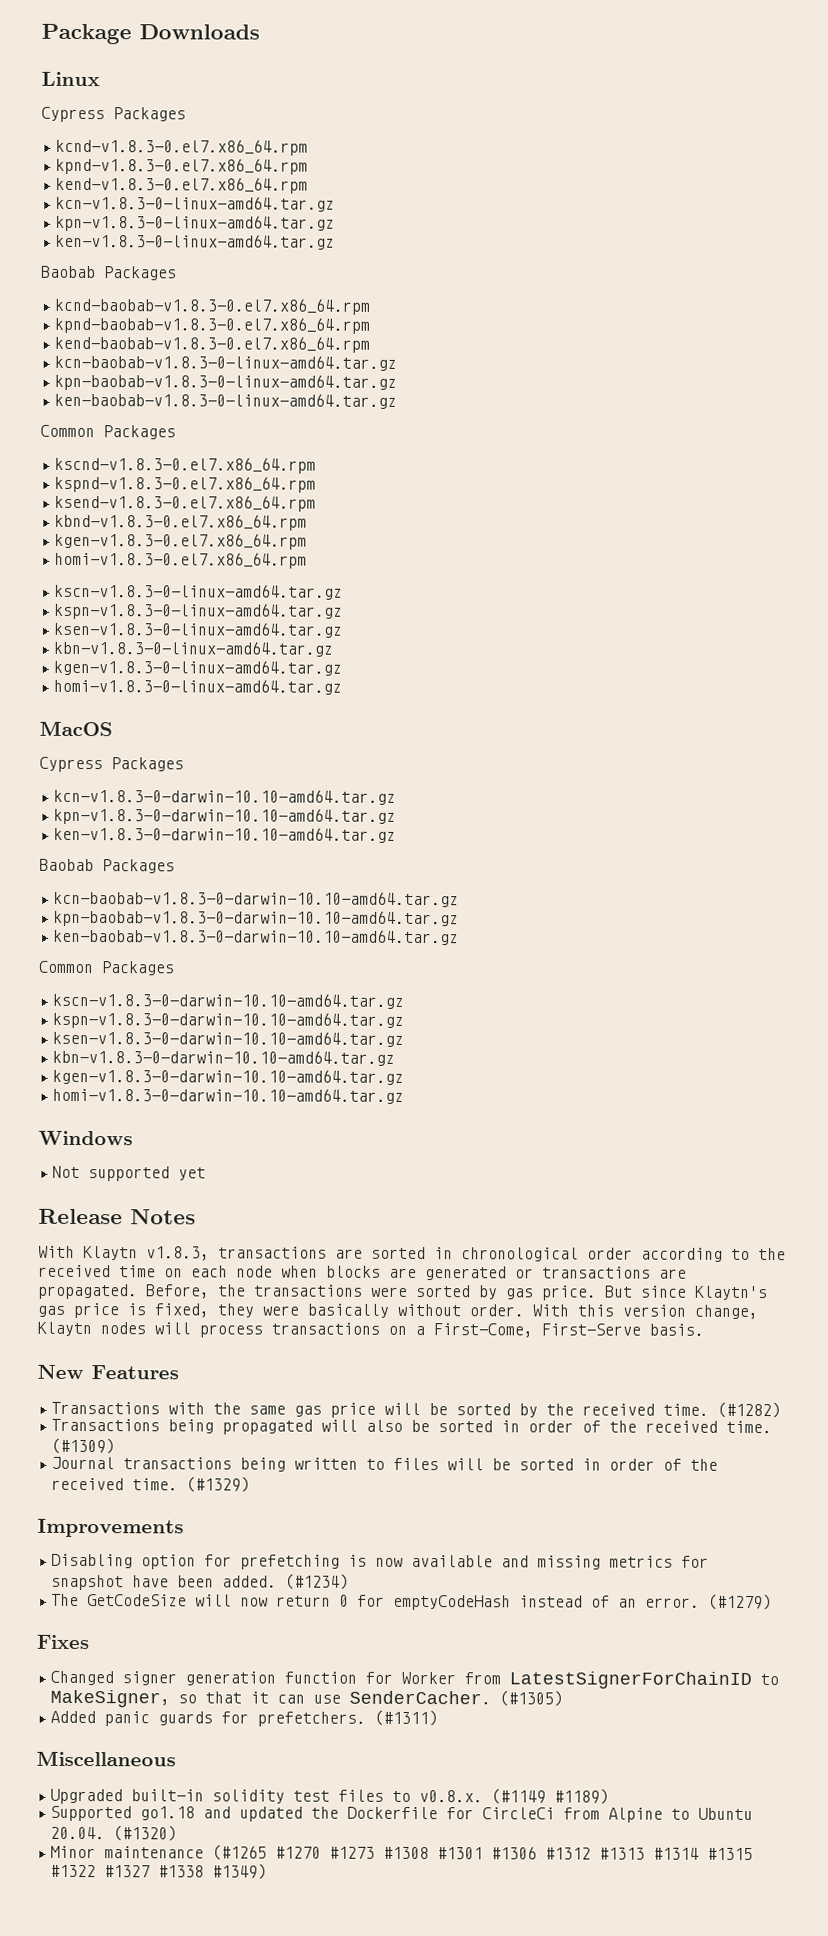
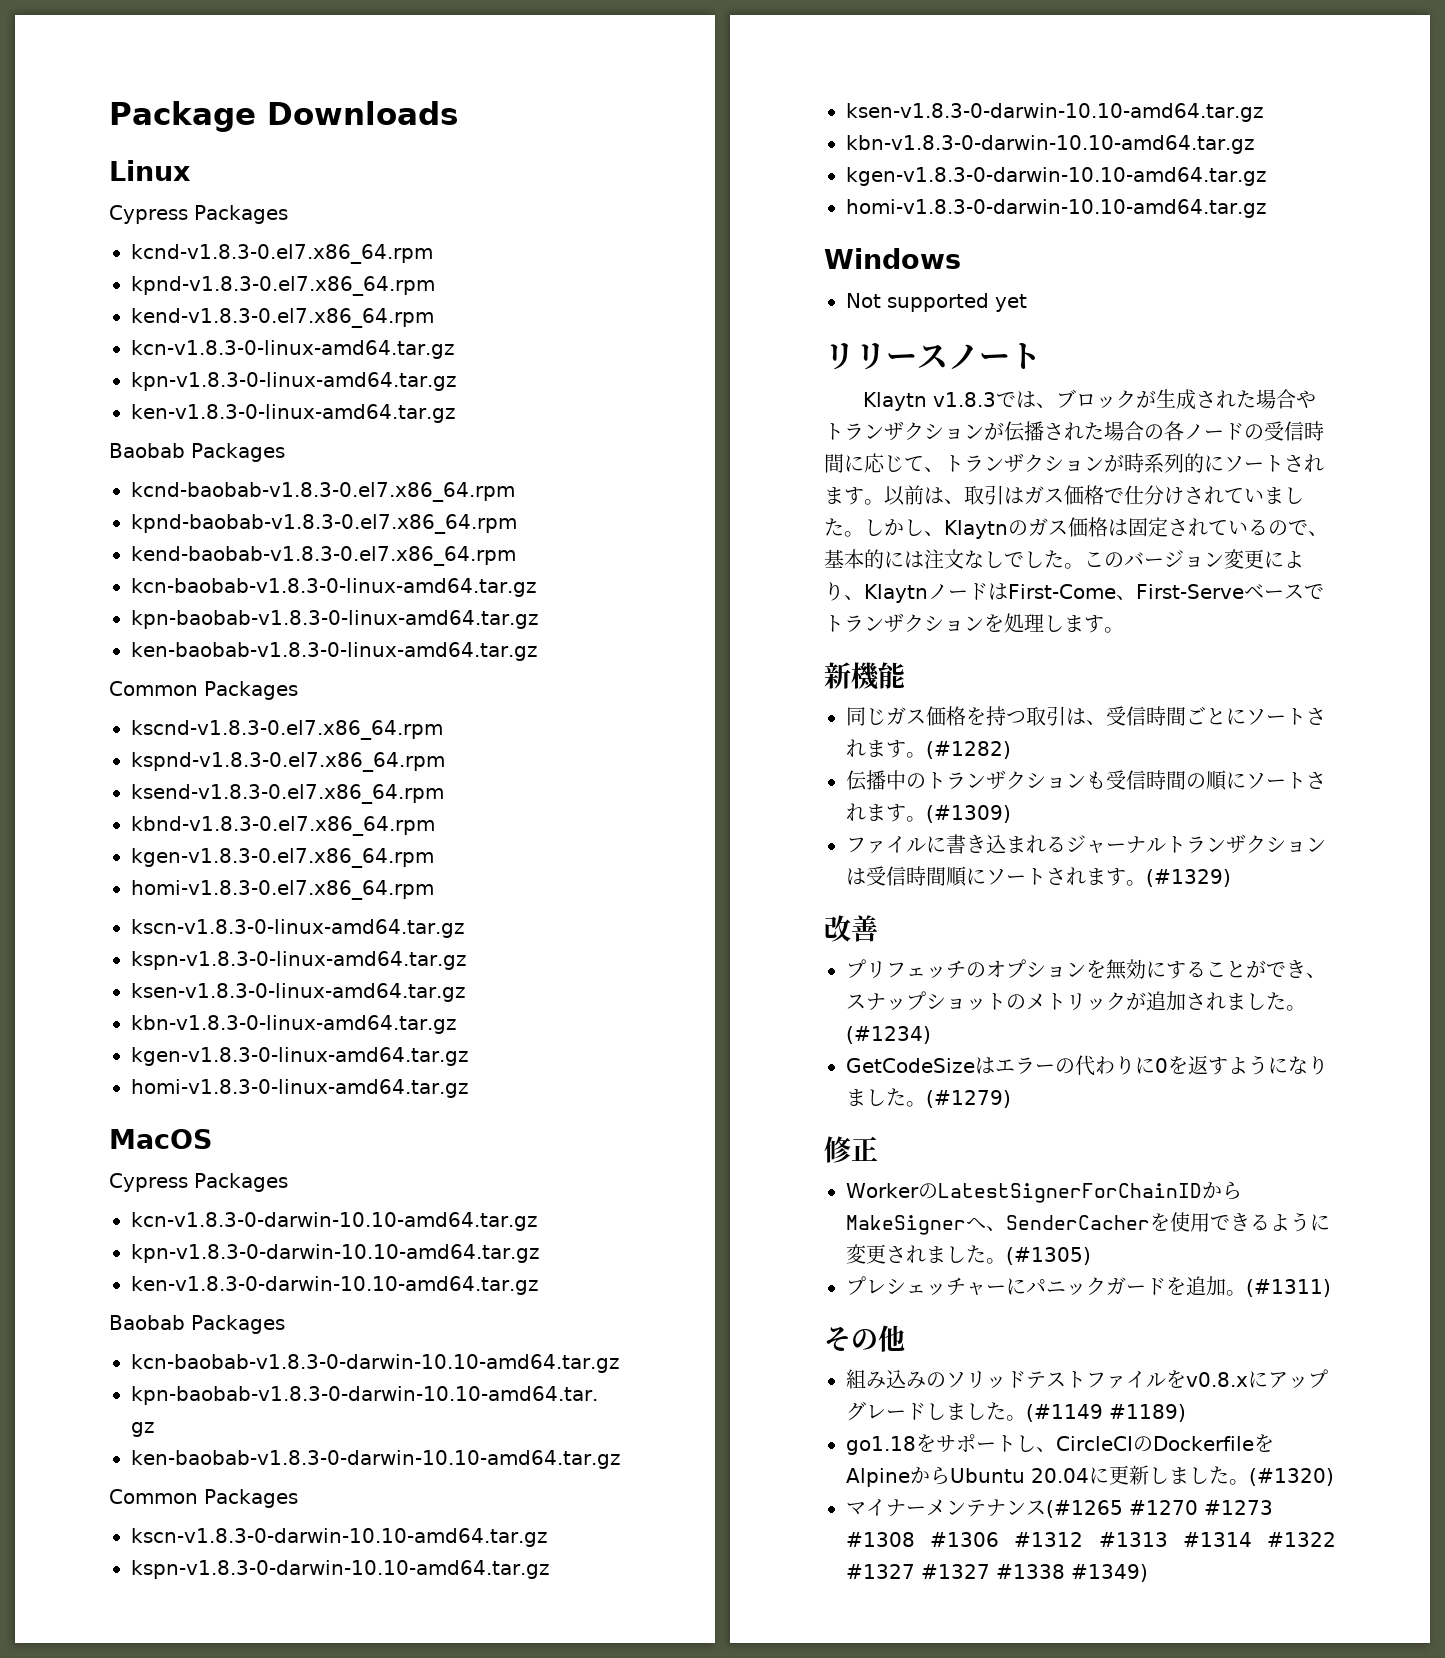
[38,1208,196,1225] [38,1245,786,1262] [38,1264,687,1281] [38,1283,768,1301] [37,1302,759,1320] [37,1321,704,1338] [37,1364,179,1380] [51,1401,782,1419] [51,1418,773,1435] [51,1437,116,1455] [51,1456,719,1472] [51,1476,251,1493] [37,1518,184,1538] [51,1553,710,1570] [51,1573,350,1591] [51,1593,773,1611] [36,1634,90,1650] [50,1670,780,1690] [50,1689,564,1708] [50,1709,439,1727] [36,1750,176,1767] [50,1788,610,1805] [50,1805,754,1823] [50,1825,178,1842] [50,1845,205,1859] Release Notes // With Klaytn v1.8.3, transactions are sorted in chronological order according to the received time on each node when blocks are generated or transactions are propagated. Before, the transactions were sorted by gas price. But since Klaytn's gas price is fixed, they were basically without order. With this version change, Klaytn nodes will process transactions on a First-Come, First-Serve basis. // New Features // Transactions with the same gas price will be sorted by the received time. (#1282) // Transactions being propagated will also be sorted in order of the received time. (#1309) // Journal transactions being written to files will be sorted in order of the received time. (#1329) // Improvements // Disabling option for prefetching is now available and missing metrics for snapshot have been added. (#1234) // The GetCodeSize will now return 0 for emptyCodeHash instead of an error. (#1279) // Fixes // Changed signer generation function for Worker from LatestSignerForChainID to MakeSigner, so that it can use SenderCacher. (#1305) // Added panic guards for prefetchers. (#1311) // Miscellaneous // Upgraded built-in solidity test files to v0.8.x. (#1149 #1189) // Supported go1.18 and updated the Dockerfile for CircleCi from Alpine to Ubuntu 20.04. (#1320) // Minor maintenance -> [824,342,1041,370] [863,389,1317,411] [824,421,1324,442] [824,453,1324,473] [824,485,1304,506] [824,517,1328,539] [824,549,1304,569] [824,582,1324,603] [824,613,1124,633] [824,662,905,690] [846,706,1326,726] [846,739,1011,759] [846,770,1326,791] [846,803,1011,823] [846,834,1326,854] [846,866,1231,887] [824,915,878,942] [846,959,1326,980] [846,991,1306,1011] [846,1026,931,1044] [846,1055,1328,1076] [846,1088,1011,1108] [824,1136,878,1163] [846,1181,1242,1203] [846,1212,1330,1235] [846,1244,1091,1265] [846,1276,1331,1297] [824,1325,905,1352] [846,1369,1328,1389] [846,1401,1186,1422] [846,1434,1274,1455] [846,1465,1334,1487] [846,1499,1046,1517] リリースノート // Klaytn v1.8.3では、ブロックが生成された場合やトランザクションが伝播された場合の各ノードの受信時間に応じて、トランザクションが時系列的にソートされます。以前は、取引はガス価格で仕分けされていました。しかし、Klaytnのガス価格は固定されているので、基本的には注文なしでした。このバージョン変更により、KlaytnノードはFirst-Come、First-Serveベースでトランザクションを処理します。 // 新機能 // 同じガス価格を持つ取引は、受信時間ごとにソートされます。(#1282) // 伝播中のトランザクションも受信時間の順にソートされます。(#1309) // ファイルに書き込まれるジャーナルトランザクションは受信時間順にソートされます。(#1329) // 改善 // プリフェッチのオプションを無効にすることができ、スナップショットのメトリックが追加されました。(#1234) // GetCodeSizeはエラーの代わりに0を返すようになりました。(#1279) // 修正 // WorkerのLatestSignerForChainIDからMakeSignerへ、SenderCacherを使用できるように変更されました。(#1305) // プレシェッチャーにパニックガードを追加。(#1311) // その他 // 組み込みのソリッドテストファイルをv0.8.xにアップグレードしました。(#1149 #1189) // go1.18をサポートし、CircleCIのDockerfileをAlpineからUbuntu 20.04に更新しました。(#1320) // マイナーメンテナンス
[437,1847,484,1860] #1301 -> (915, 1539) none
[707,1847,754,1861] #1315 -> (1252, 1539) none
(151, 1871) none -> [921,1564,990,1579] #1327

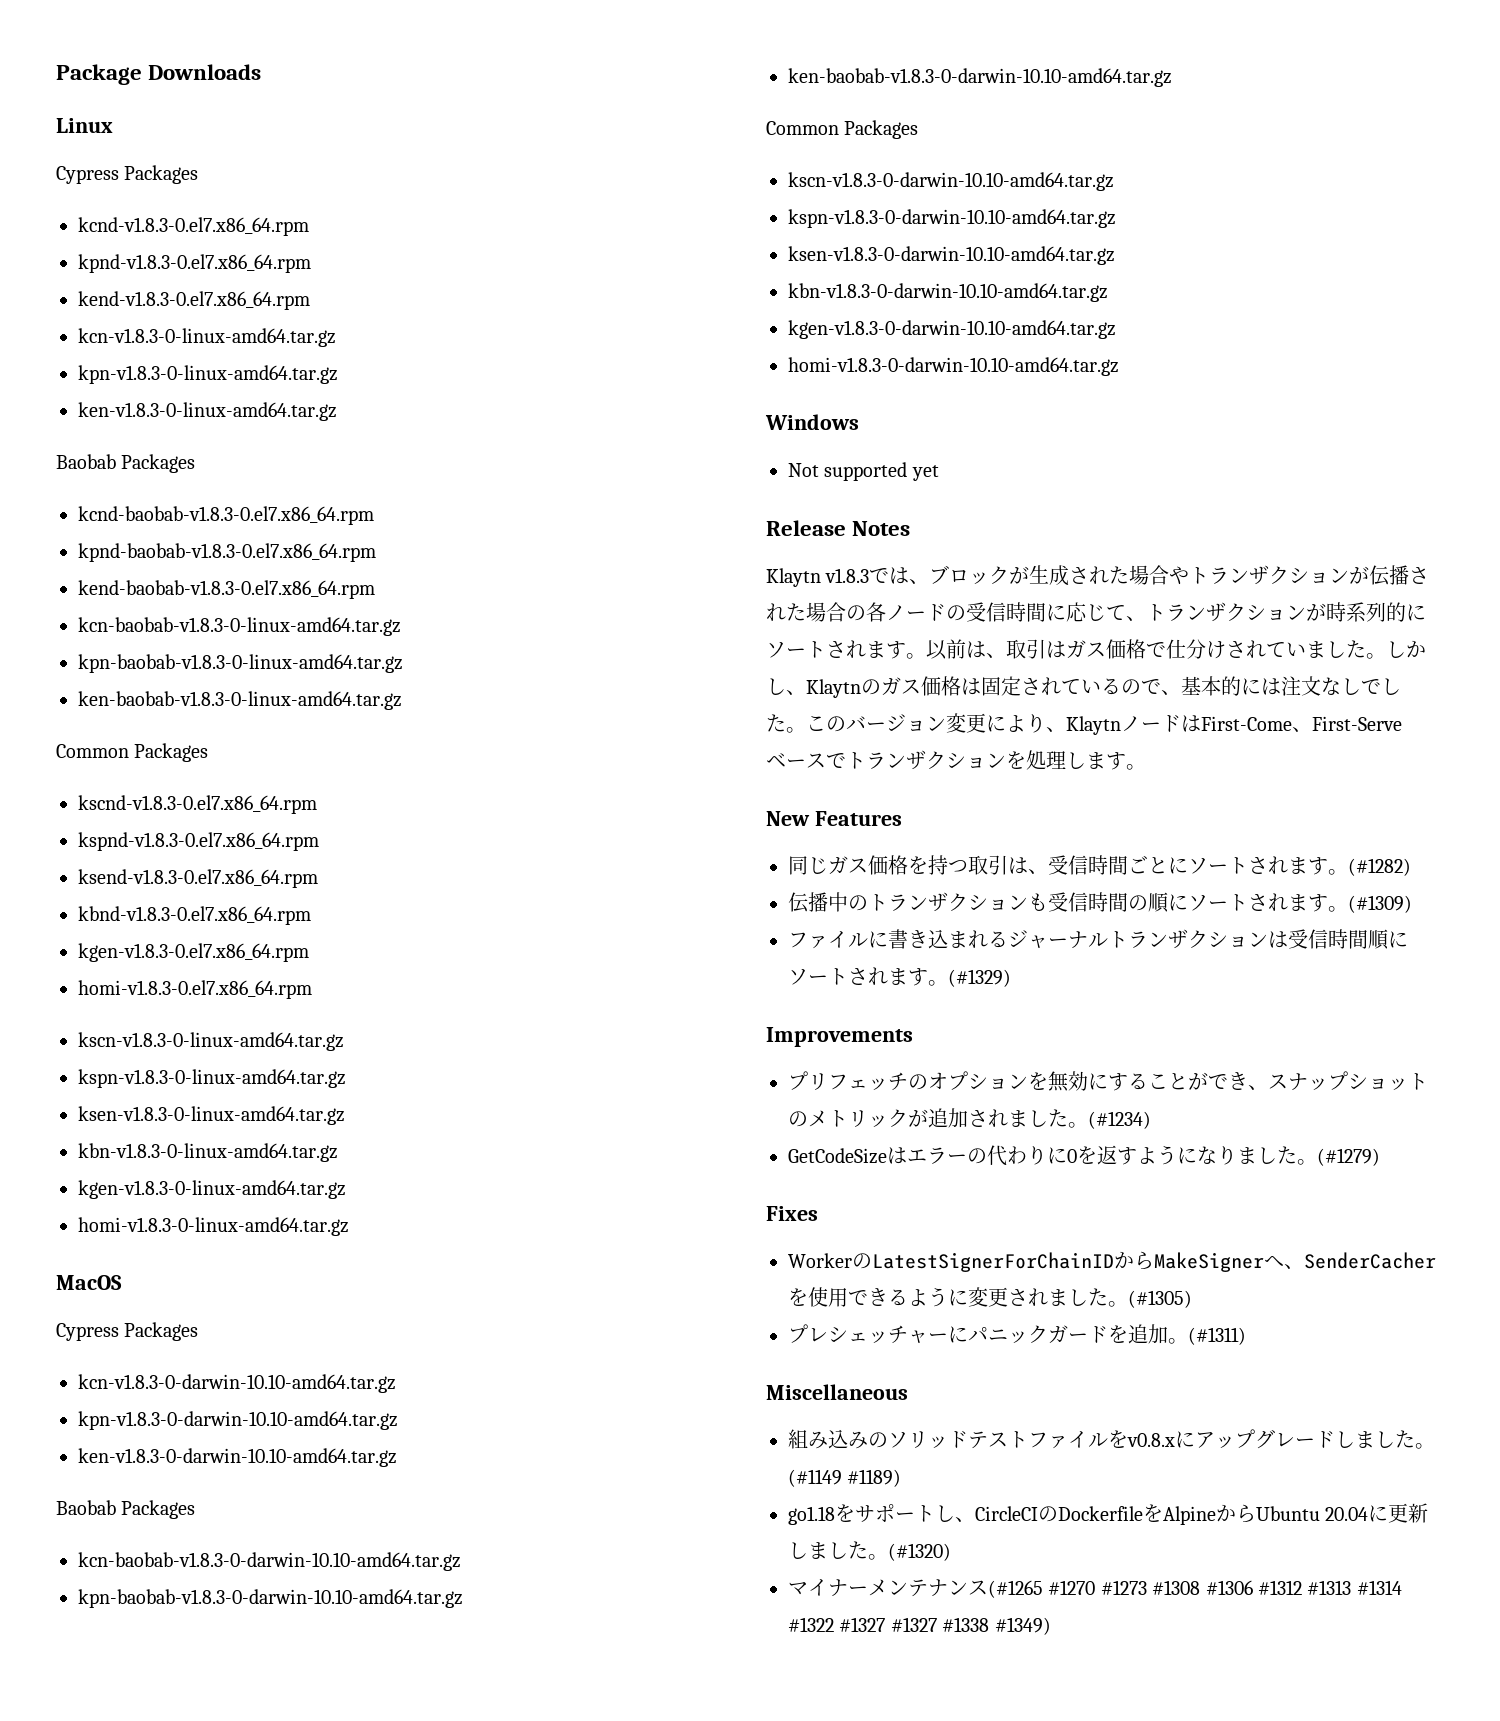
[824,342,1041,370] リリースノート -> [766,520,911,536] Release Notes
[824,662,905,690] 新機能 -> [766,811,902,826] New Features
[824,915,878,942] 改善 -> [766,1027,913,1047] Improvements
[824,1136,878,1163] 修正 -> [766,1206,818,1221] Fixes
[824,1325,905,1352] その他 -> [766,1384,908,1400] Miscellaneous

